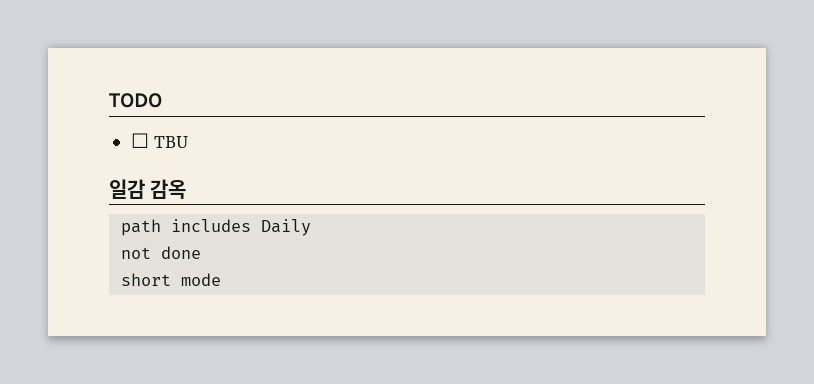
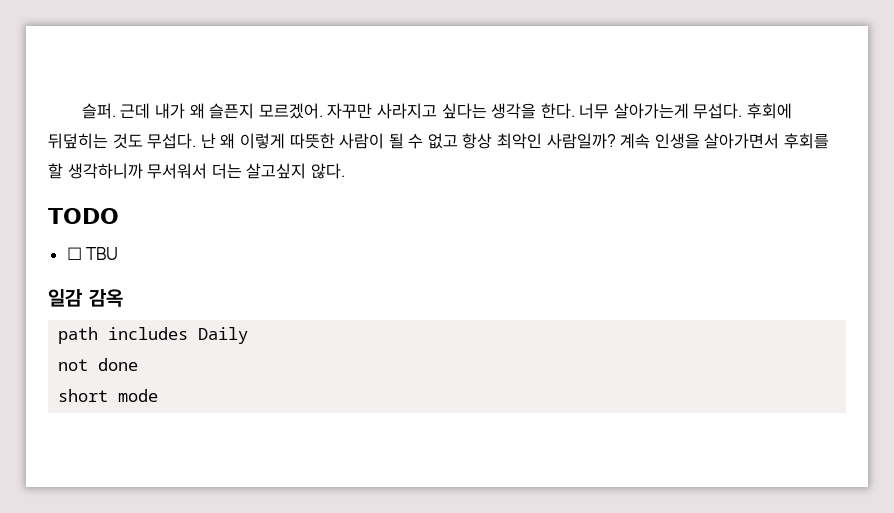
(109, 100) none -> [81,103,793,119] [48,133,830,149] [48,163,345,179] 슬퍼. 근데 내가 왜 슬픈지 모르겠어. 자꾸만 사라지고 싶다는 생각을 한다. 너무 살아가는게 무섭다. 후회에 뒤덮히는 것도 무섭다. 난 왜 이렇게 따뜻한 사람이 될 수 없고 항상 최악인 사람일까? 계속 인생을 살아가면서 후회를 할 생각하니까 무서워서 더는 살고싶지 않다. //

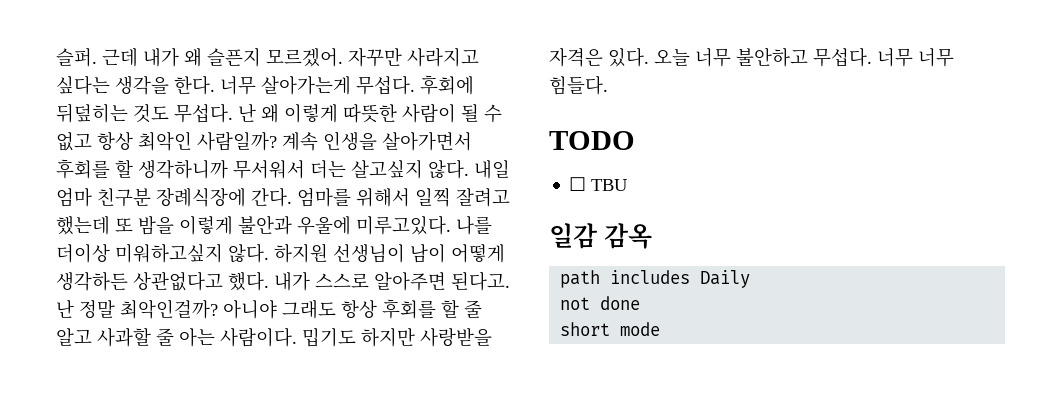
(345, 171) none -> [474,160,510,179] [56,187,510,207] [56,215,492,235] [56,243,505,263] [56,271,510,291] [56,299,482,319] [56,327,492,347] [549,47,954,67] [549,75,608,95] 내일 엄마 친구분 장례식장에 간다. 엄마를 위해서 일찍 잘려고 했는데 또 밤을 이렇게 불안과 우울에 미루고있다. 나를 더이상 미워하고싶지 않다. 하지원 선생님이 남이 어떻게 생각하든 상관없다고 했다. 내가 스스로 알아주면 된다고. 난 정말 최악인걸까? 아니야 그래도 항상 후회를 할 줄 알고 사과할 줄 아는 사람이다. 밉기도 하지만 사랑받을 자격은 있다. 오늘 너무 불안하고 무섭다. 너무 너무 힘들다.

